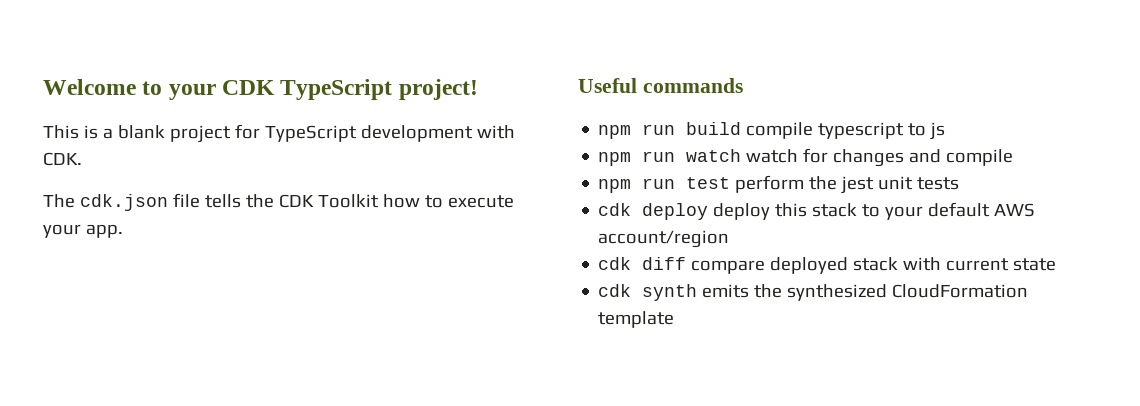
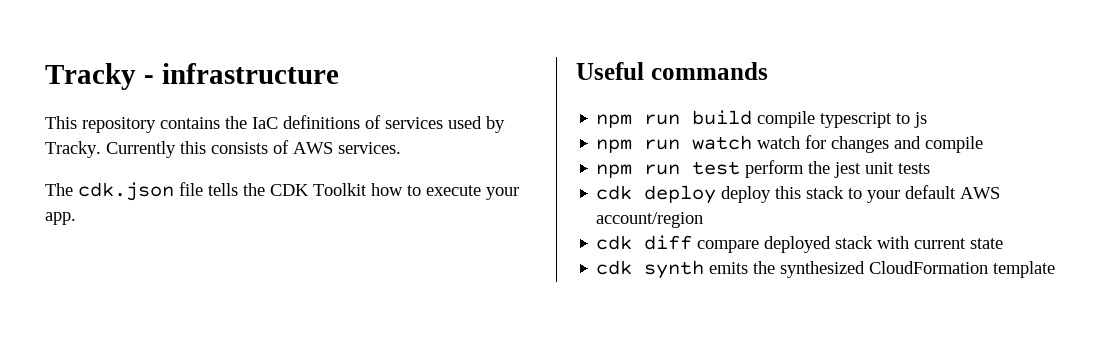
[43,79,478,100] [43,124,515,143] [43,152,82,166] Welcome to your CDK TypeScript project! // This is a blank project for TypeScript development with CDK. -> [45,63,339,90] [45,115,505,133] [45,140,401,158] Tracky - infrastructure // This repository contains the IaC definitions of services used by Tracky. Currently this consists of AWS services.

